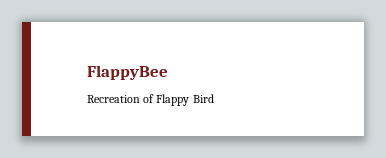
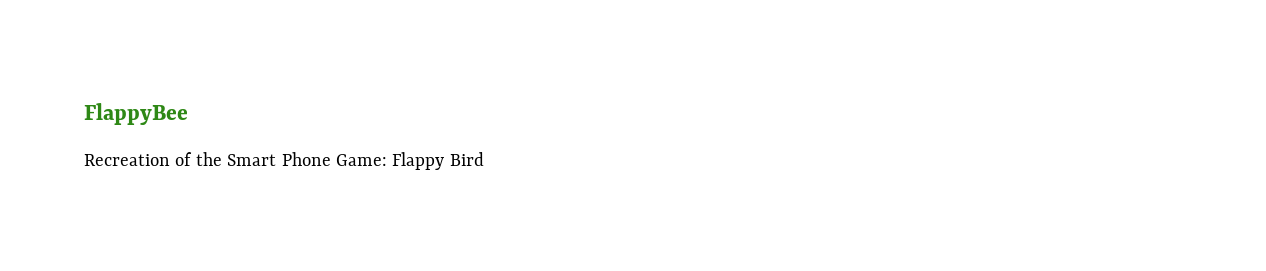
(155, 98) none -> [195,152,387,166] the Smart Phone Game:

